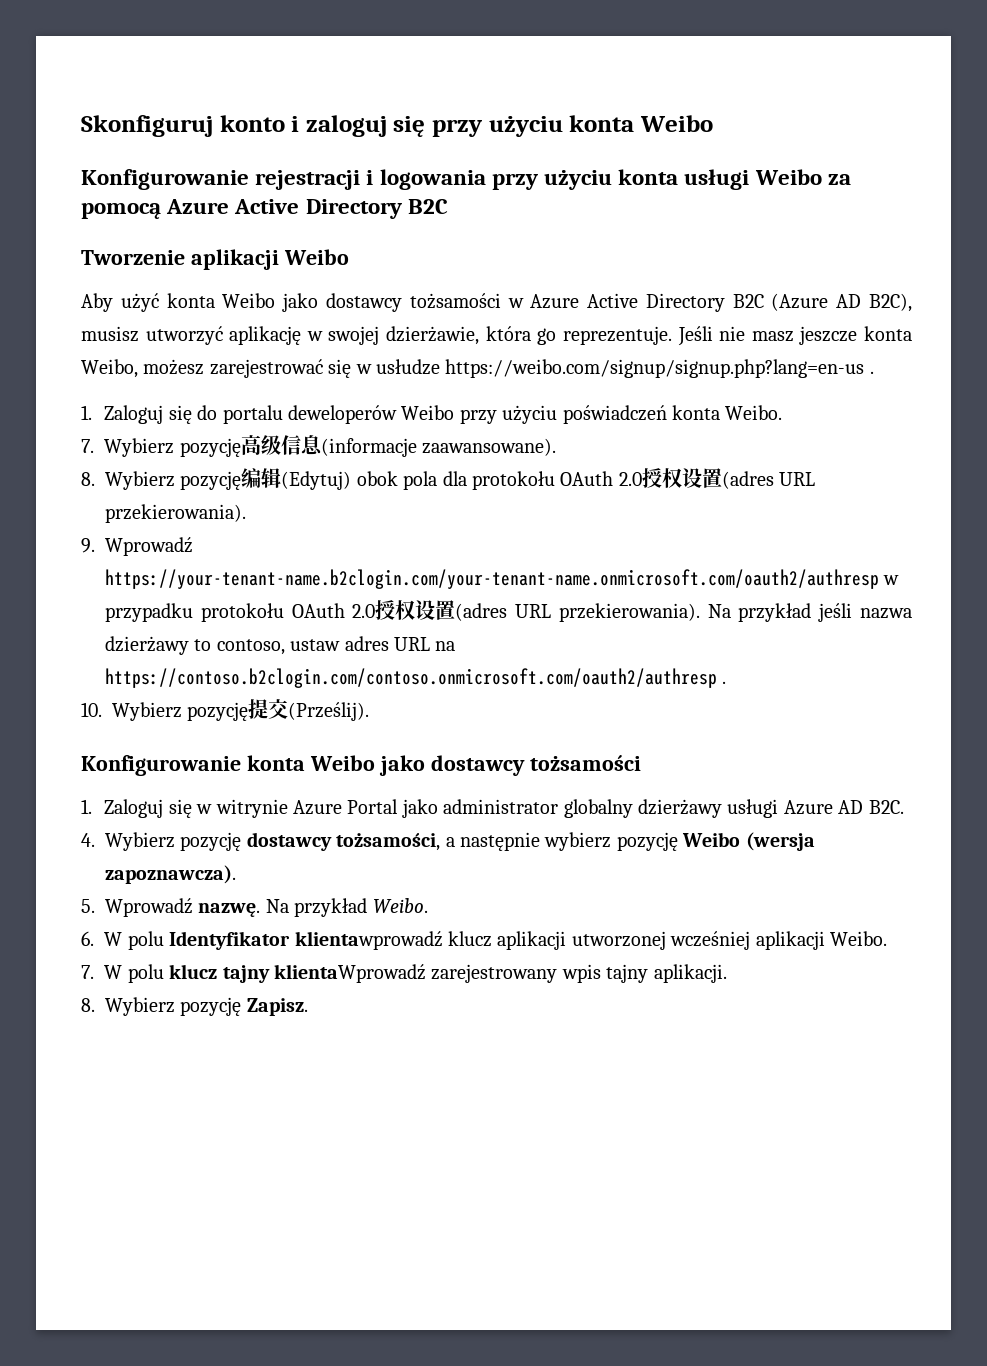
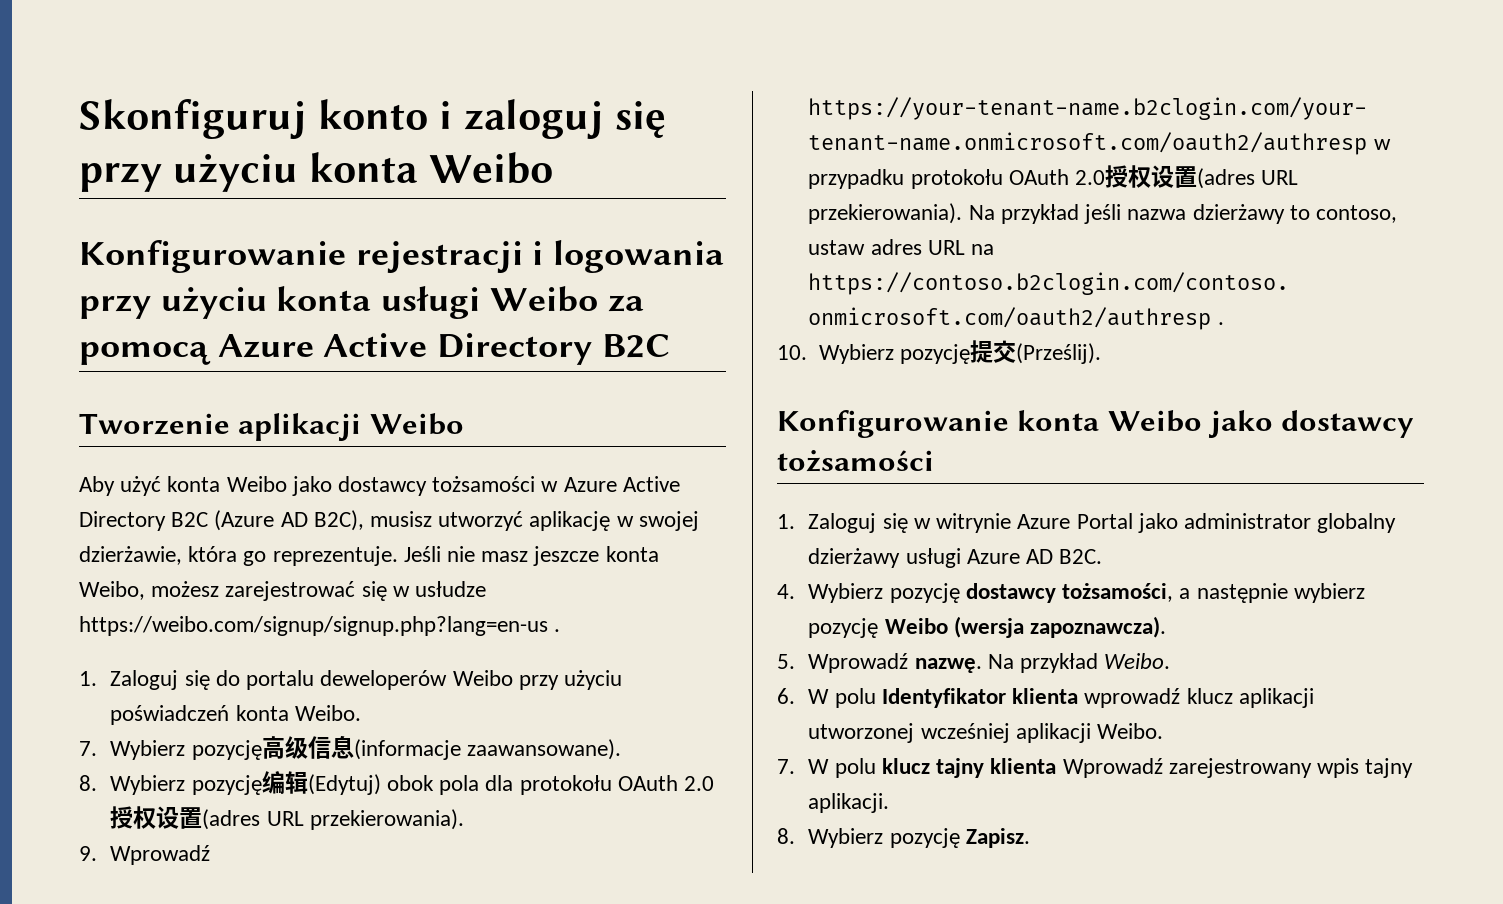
[294,931,443,950] klientawprowadź -> [1012,688,1181,708] klienta wprowadź
[273,964,426,983] klientaWprowadź -> [990,758,1163,778] klienta Wprowadź

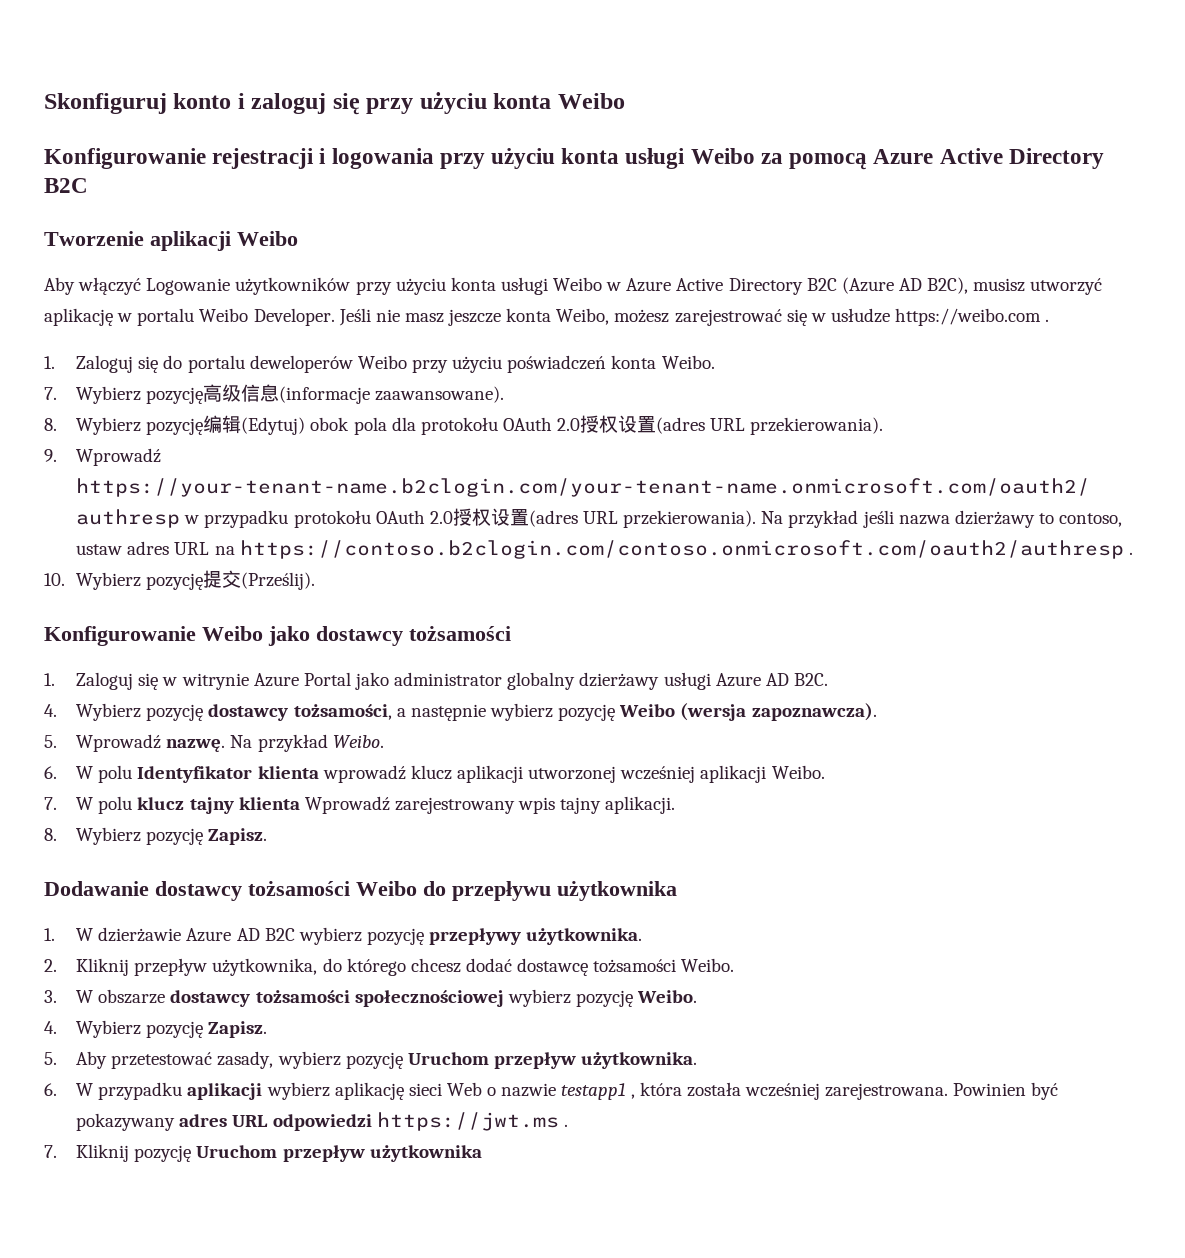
[120,476,536,496] użyć konta Weibo jako dostawcy tożsamości -> [78,277,603,295] włączyć Logowanie użytkowników przy użyciu konta usługi Weibo
[638,511,699,531] [79,546,398,566] swojej dzierżawie, która go reprezentuje. -> [137,308,335,326] portalu Weibo Developer.
[79,616,548,636] https://weibo.com/signup/signup.php?lang=en-us -> [895,308,1042,326] https://weibo.com
[1017,410,1100,431] konta -> (196, 636) none
(1030, 838) none -> [44,881,677,901] [44,927,643,945] [44,958,735,976] [44,989,698,1007] [44,1020,268,1038] [44,1051,698,1069] [44,1082,1059,1100] [76,1112,568,1131] [44,1144,482,1162] // Dodawanie dostawcy tożsamości Weibo do przepływu użytkownika // 1. W dzierżawie Azure AD B2C wybierz pozycję przepływy użytkownika. // 2. Kliknij przepływ użytkownika, do którego chcesz dodać dostawcę tożsamości Weibo. // 3. W obszarze dostawcy tożsamości społecznościowej wybierz pozycję Weibo. // 4. Wybierz pozycję Zapisz. // 5. Aby przetestować zasady, wybierz pozycję Uruchom przepływ użytkownika. // 6. W przypadku aplikacji wybierz aplikację sieci Web o nazwie testapp1 , która została wcześniej zarejestrowana. Powinien być pokazywany adres URL odpowiedzi https://jwt.ms . // 7. Kliknij pozycję Uruchom przepływ użytkownika

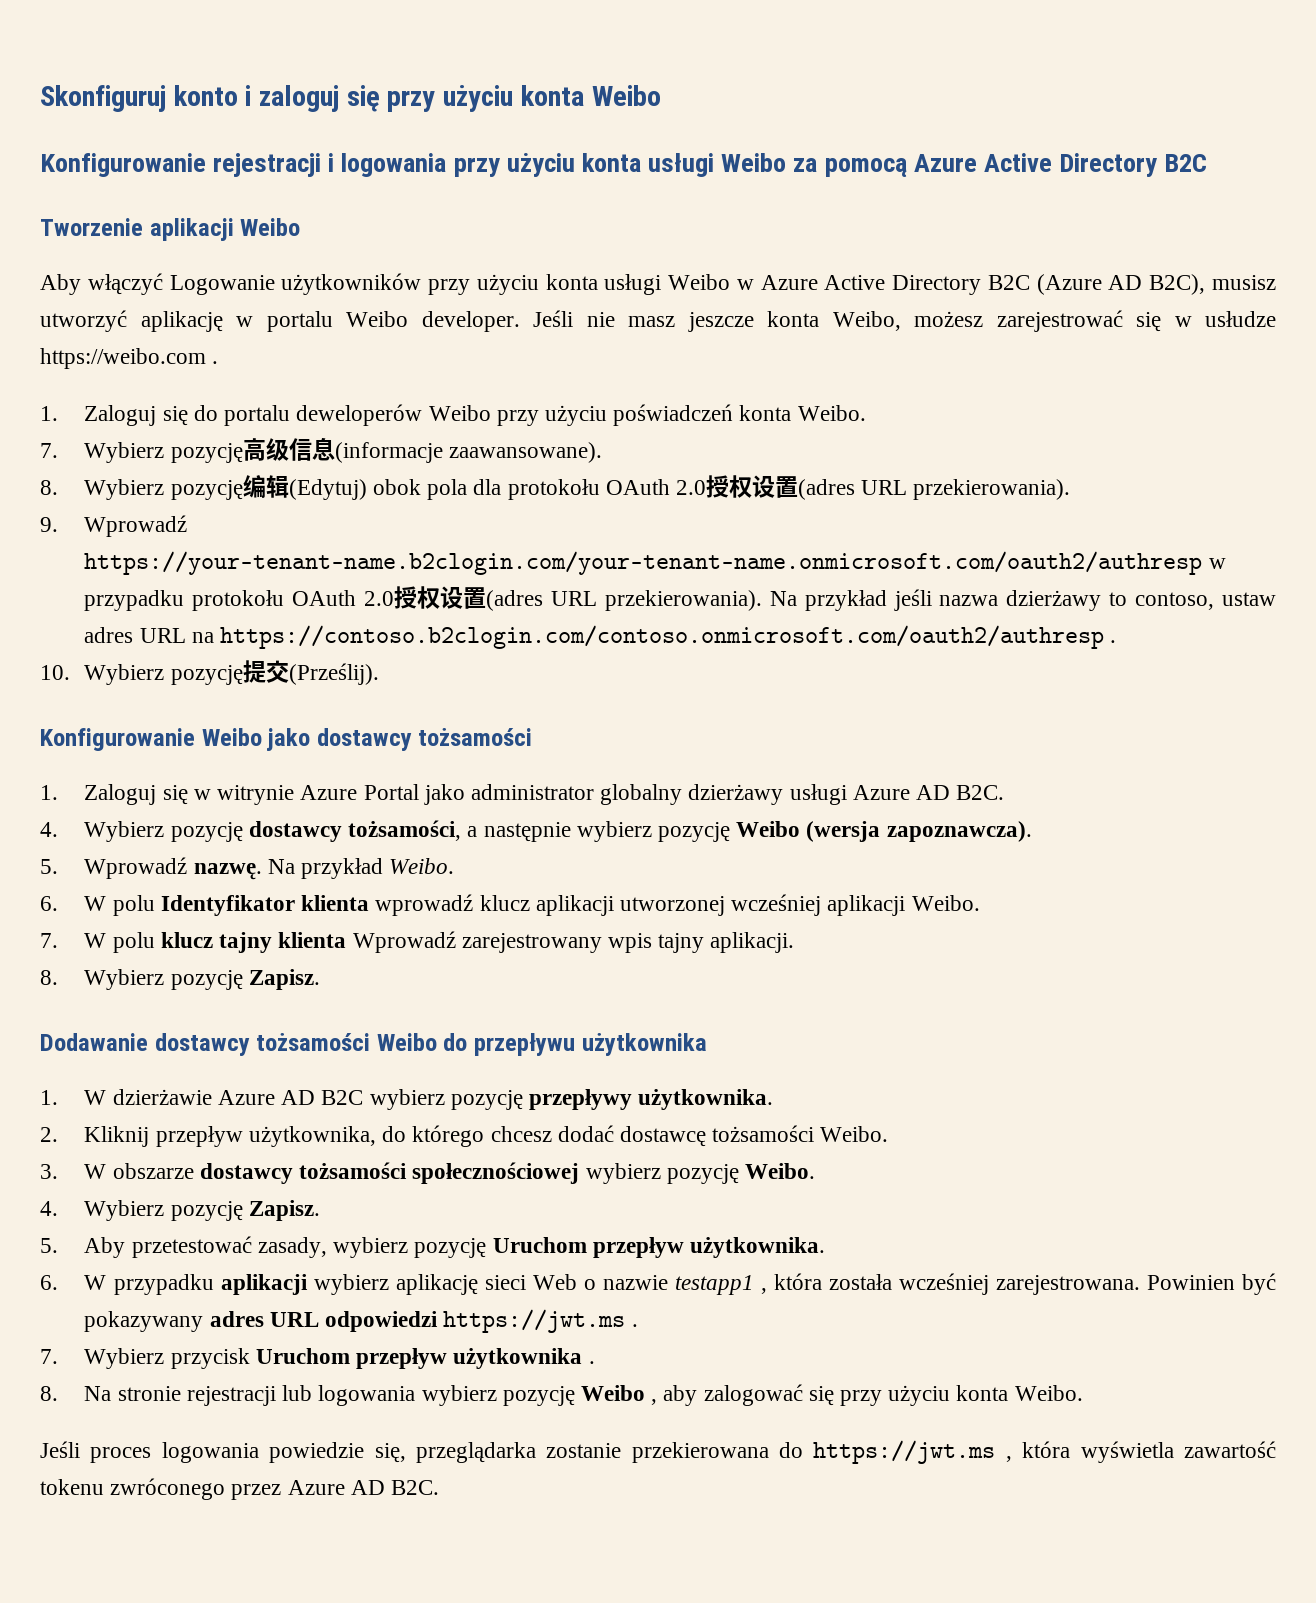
[253,308,335,326] Developer. -> [421,311,520,332] developer.
[76,1144,192,1162] Kliknij pozycję -> [84,1348,250,1369] Wybierz przycisk
(482, 1153) none -> [588,1361,595,1364] [40,1384,1083,1406] [40,1440,1276,1464] [40,1478,440,1500] . // 8. Na stronie rejestracji lub logowania wybierz pozycję Weibo , aby zalogować się przy użyciu konta Weibo. // Jeśli proces logowania powiedzie się, przeglądarka zostanie przekierowana do https://jwt.ms , która wyświetla zawartość tokenu zwróconego przez Azure AD B2C.

